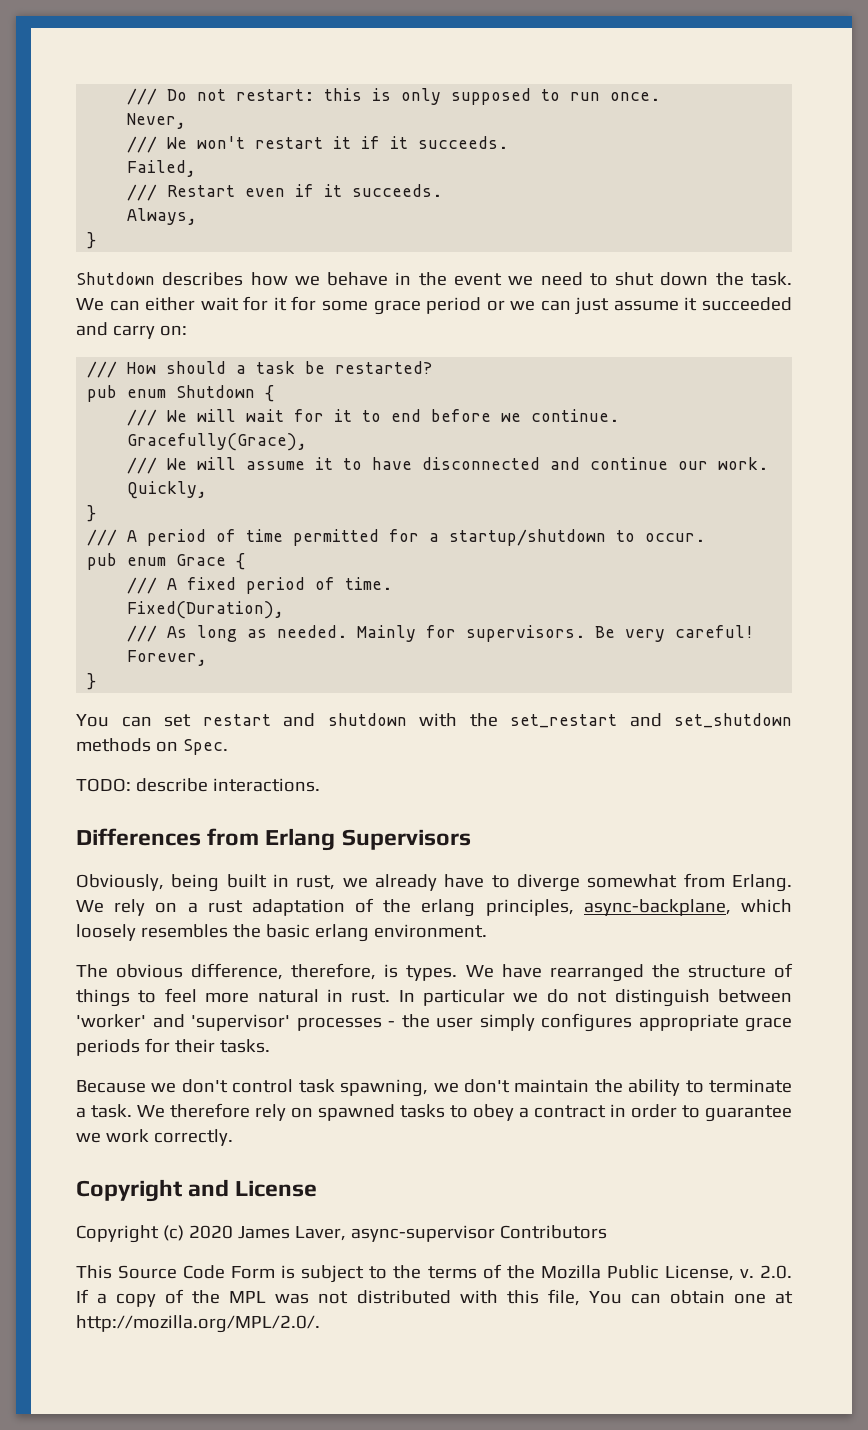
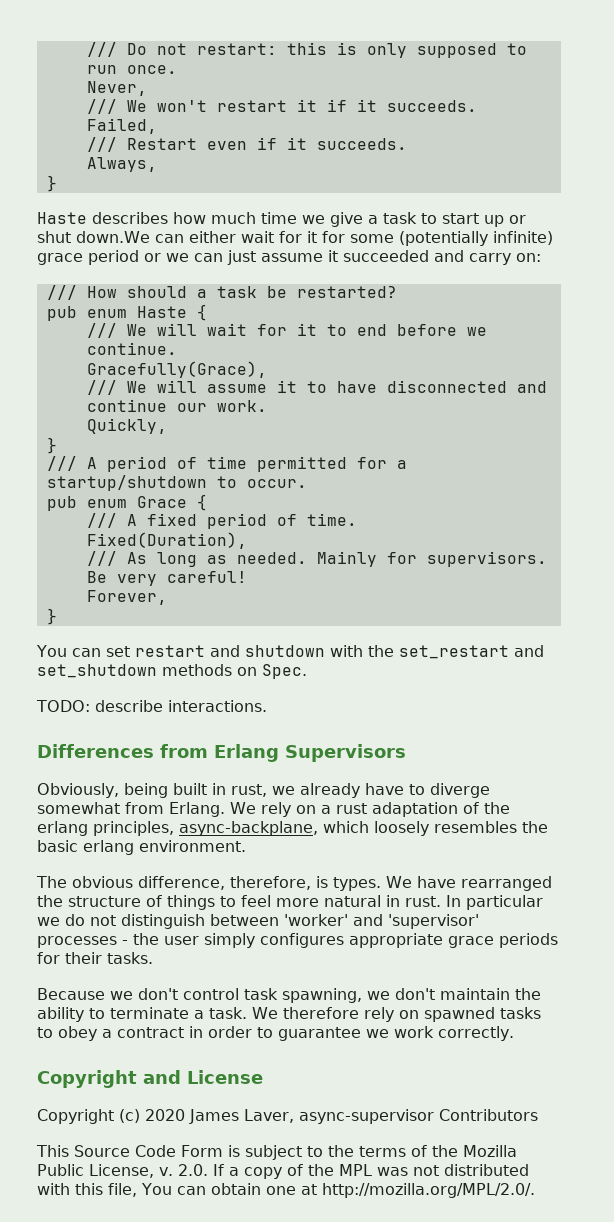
[76,272,155,285] Shutdown -> [37,212,87,224] Haste
[294,272,793,286] [76,298,104,311] we behave in the event we need to shut down the task. We -> [211,212,526,227] [37,231,150,243] much time we give a task to start up or shut down.We
(368, 305) none -> [398,231,553,246] (potentially infinite)
[176,385,256,398] Shutdown -> [136,306,187,318] Haste

